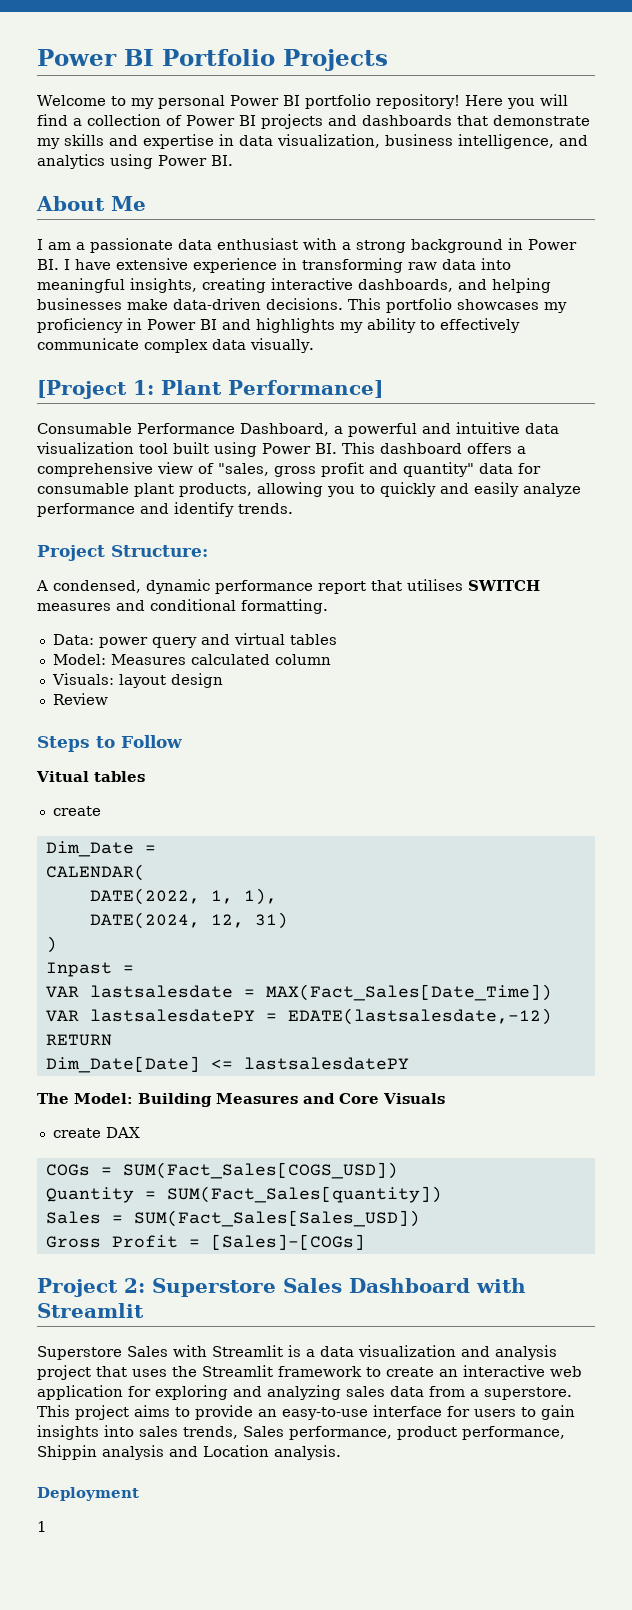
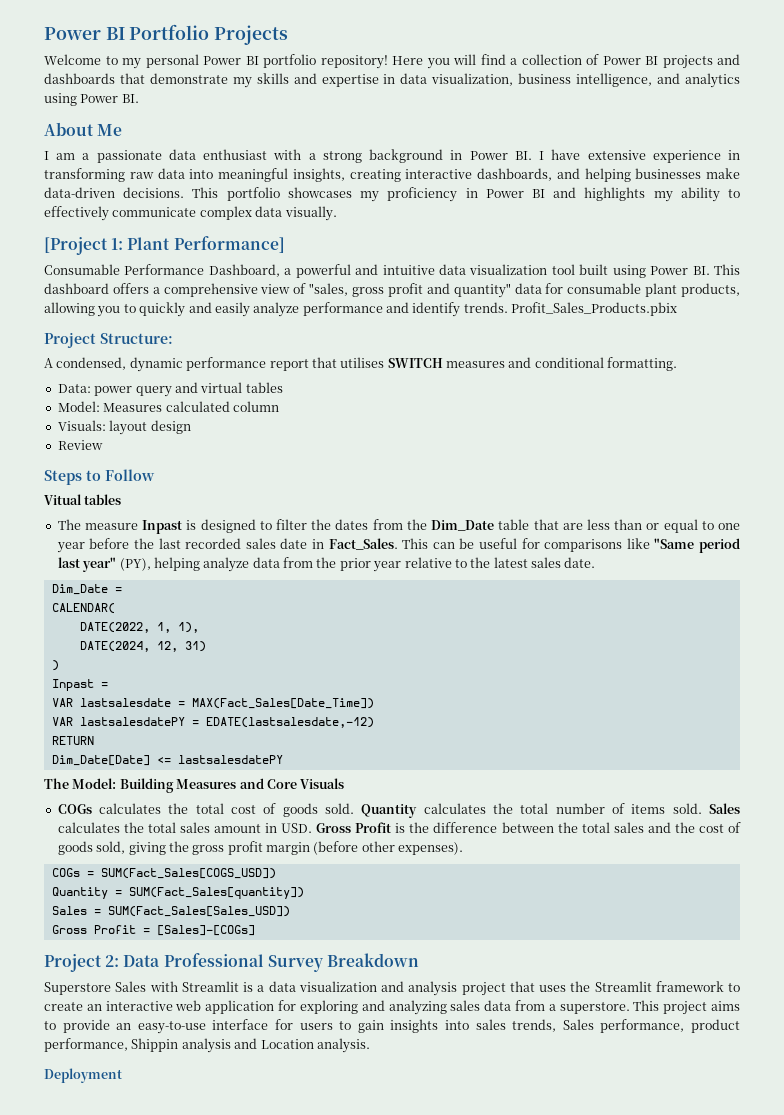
(293, 508) none -> [511,302,678,316] Profit_Sales_Products.pbix
[52,806,101,816] create -> [57,519,740,534] [56,538,741,553] [57,557,596,572] The measure Inpast is designed to filter the dates from the Dim_Date table that are less than or equal to one year before the last recorded sales date in Fact_Sales. This can be useful for comparisons like "Same period last year" (PY), helping analyze data from the prior year relative to the latest sales date.
[52,1127,140,1138] create DAX -> [57,803,740,818] [57,822,741,833] [57,841,464,855] COGs calculates the total cost of goods sold. Quantity calculates the total number of items sold. Sales calculates the total sales amount in USD. Gross Profit is the difference between the total sales and the cost of goods sold, giving the gross profit margin (before other expenses).
[152,1278,526,1297] [37,1303,144,1318] Superstore Sales Dashboard with Streamlit -> [123,953,419,972] Data Professional Survey Breakdown
[37,1521,47,1532] // 1 -> (122, 1075) none

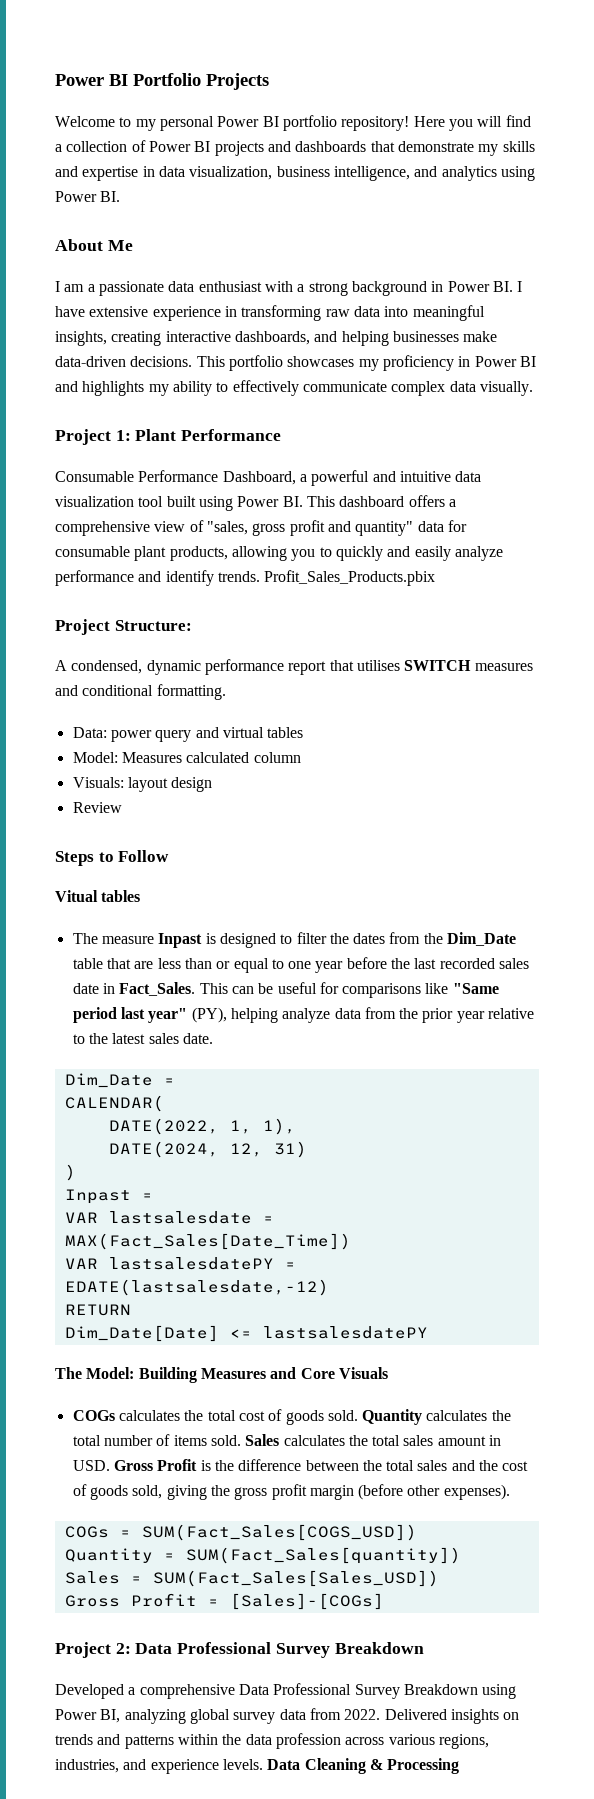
[44,237,108,255] [Project -> [55,429,111,445] Project
[173,236,285,253] Performance] -> [181,429,282,441] Performance
[44,981,740,996] [44,1000,740,1015] [44,1019,741,1034] [44,1038,370,1053] [44,1068,122,1083] Superstore Sales with Streamlit is a data visualization and analysis project that uses the Streamlit framework to create an interactive web application for exploring and analyzing sales data from a superstore. This project aims to provide an easy-to-use interface for users to gain insights into sales trends, Sales performance, product performance, Shippin analysis and Location analysis. // Deployment -> [55,1683,517,1699] [55,1708,520,1724] [55,1733,489,1749] [55,1758,460,1774] Developed a comprehensive Data Professional Survey Breakdown using Power BI, analyzing global survey data from 2022. Delivered insights on trends and patterns within the data profession across various regions, industries, and experience levels. Data Cleaning & Processing

